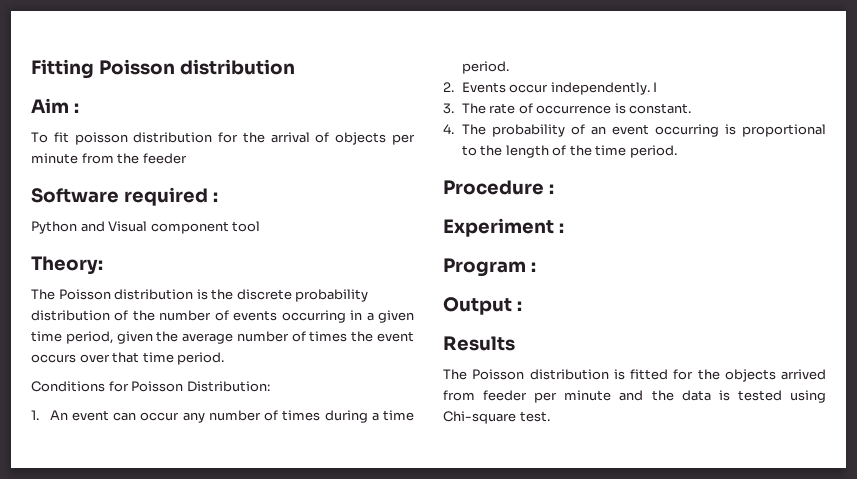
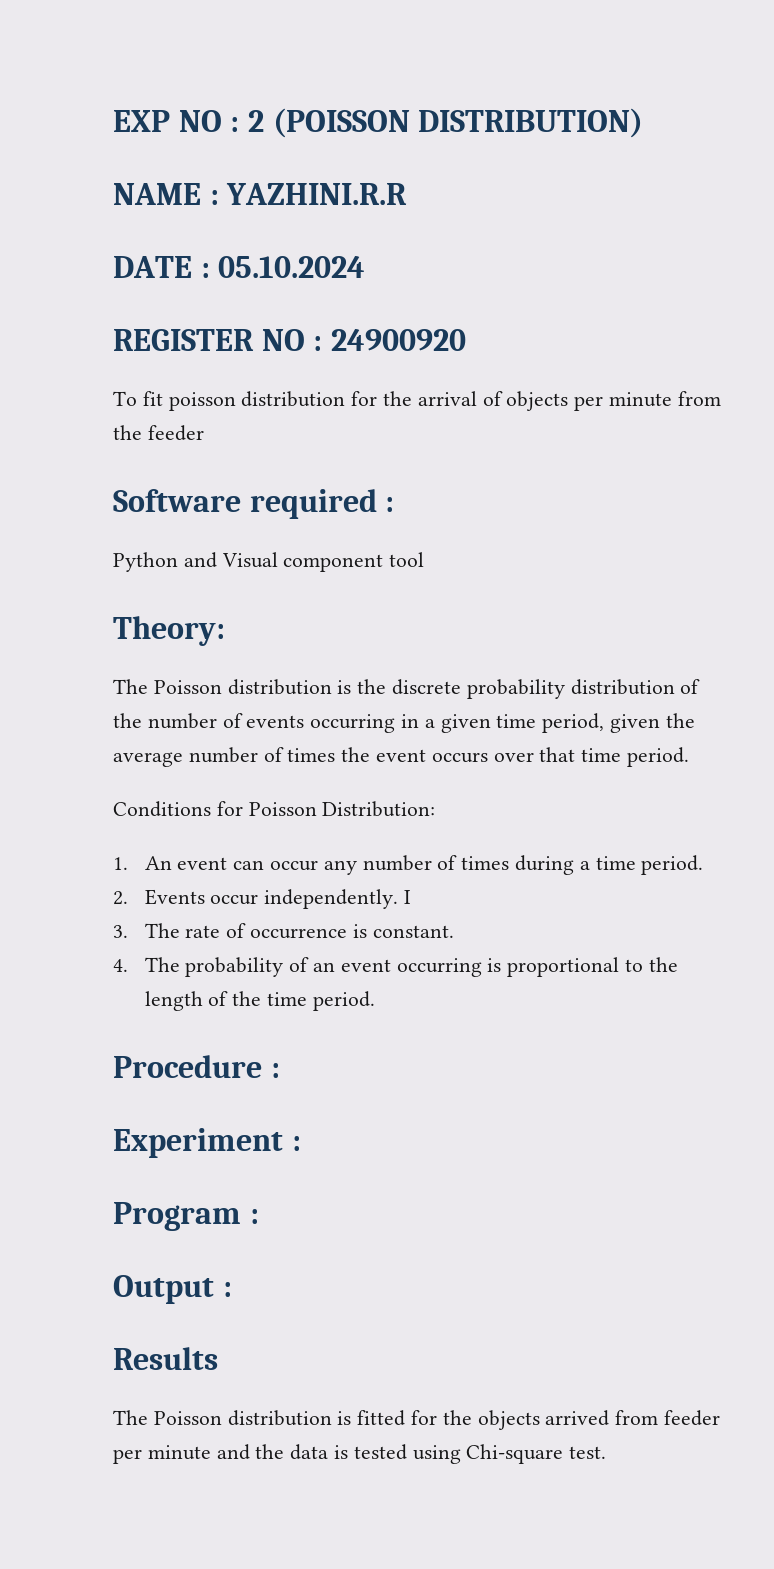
[31,59,295,79] [31,98,79,113] Fitting Poisson distribution // Aim : -> [113,108,644,138] [113,183,408,205] [113,256,366,278] [113,329,466,351] EXP NO : 2 (POISSON DISTRIBUTION) // NAME : YAZHINI.R.R // DATE : 05.10.2024 // REGISTER NO : 24900920

